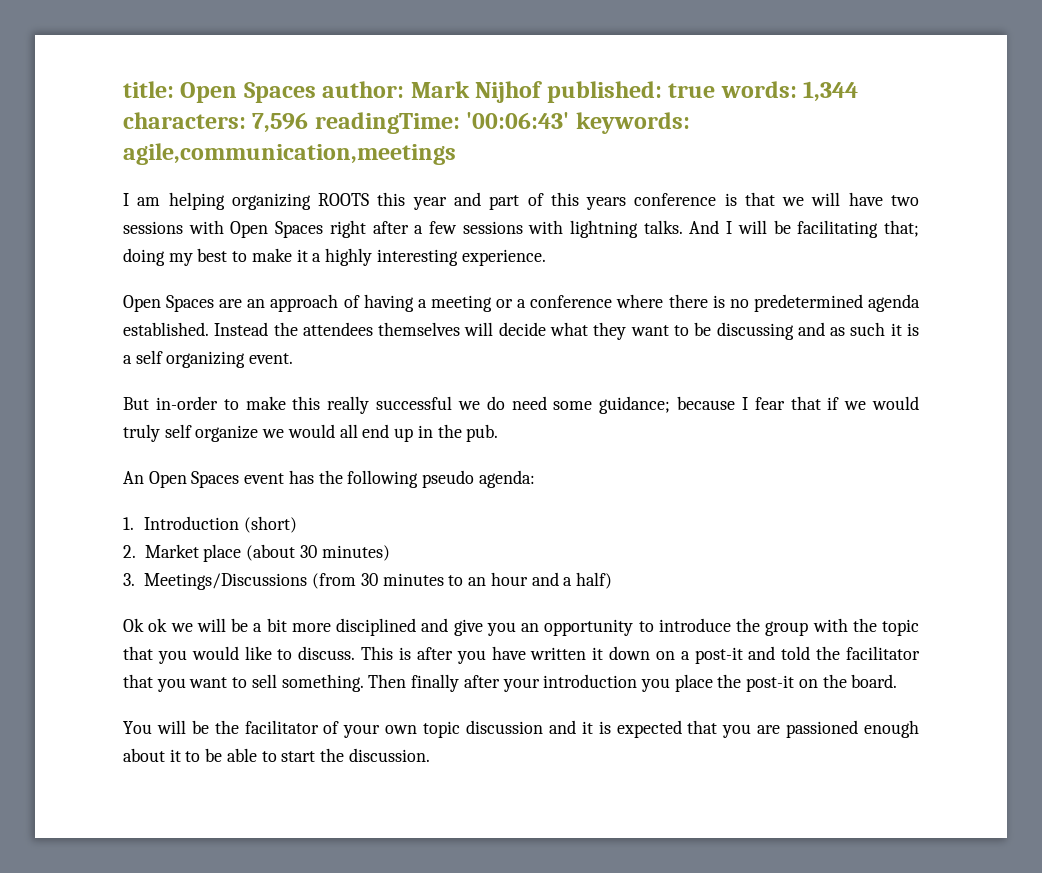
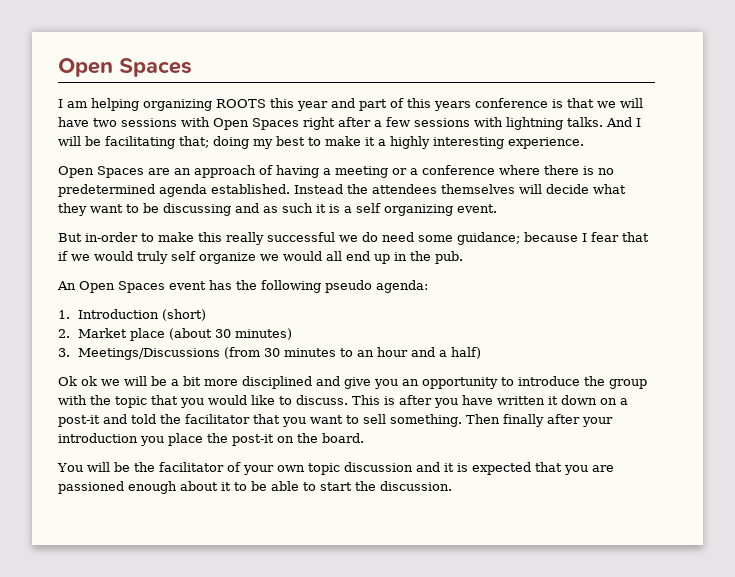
[123,81,859,103] [123,112,690,134] [123,143,456,165] title: Open Spaces author: Mark Nijhof published: true words: 1,344 characters: 7,596 readingTime: '00:06:43' keywords: agile,communication,meetings -> [58,58,192,77] Open Spaces

